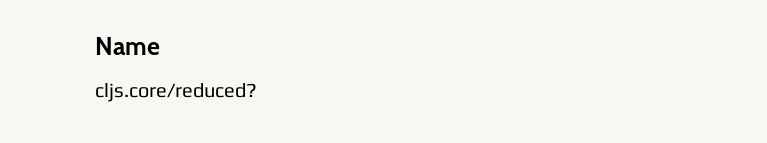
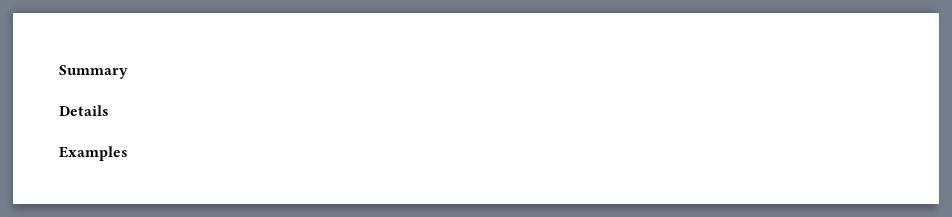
[95,37,160,55] [95,83,257,102] Name // cljs.core/reduced? -> [59,65,128,79] [59,105,109,116] [59,146,128,161] Summary // Details // Examples

